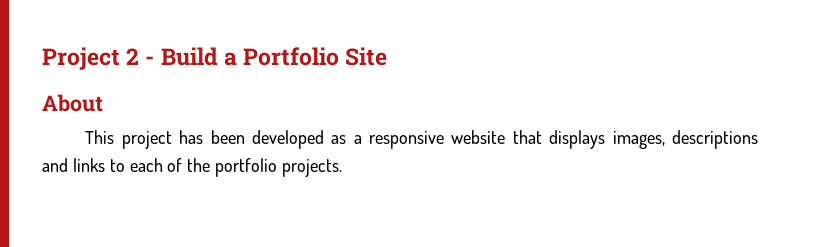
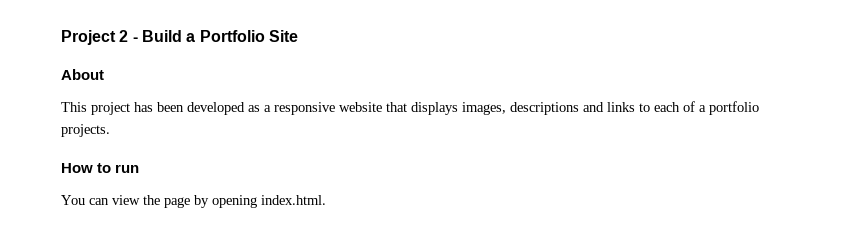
[187,158,211,172] the -> [699,105,706,112] a
(343, 168) none -> [61,163,140,173] [61,195,326,208] // How to run // You can view the page by opening index.html.

